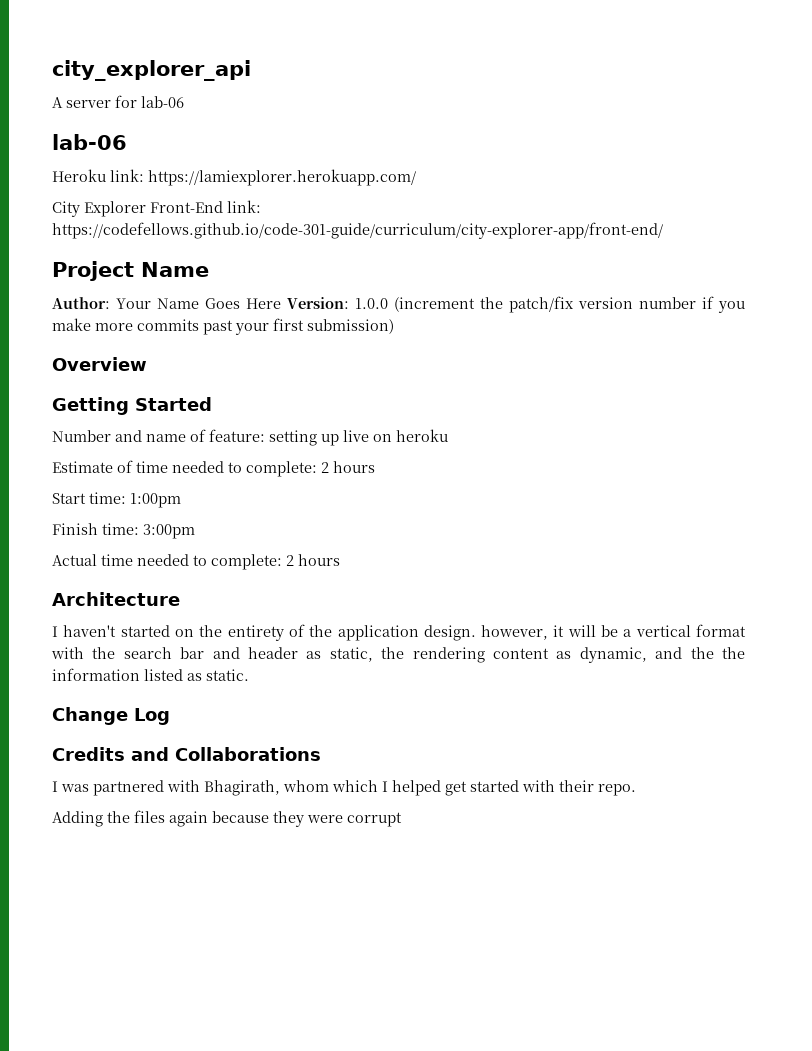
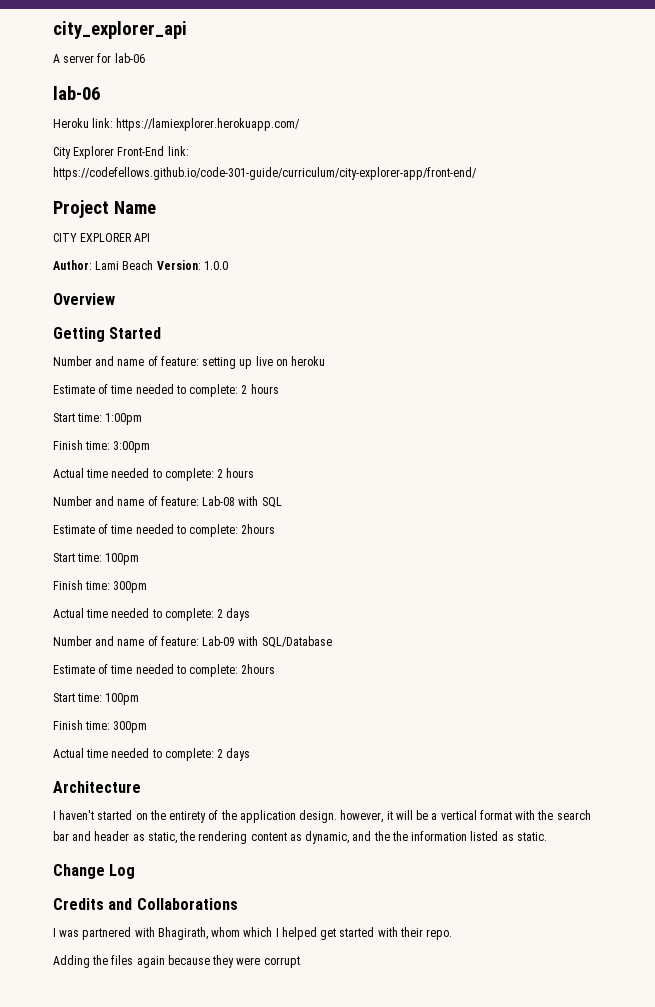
[52,296,745,313] [52,318,394,335] Author: Your Name Goes Here Version: 1.0.0 (increment the patch/fix version number if you make more commits past your first submission) -> [53,233,151,242] [53,260,228,270] CITY EXPLORER API // Author: Lami Beach Version: 1.0.0
(340, 560) none -> [53,496,282,508] [53,524,276,537] [53,553,140,565] [53,580,148,593] [53,608,251,621] [53,636,332,648] [53,664,276,677] [53,693,140,705] [53,720,148,733] [53,748,251,761] // Number and name of feature: Lab-08 with SQL // Estimate of time needed to complete: 2hours // Start time: 100pm // Finish time: 300pm // Actual time needed to complete: 2 days // Number and name of feature: Lab-09 with SQL/Database // Estimate of time needed to complete: 2hours // Start time: 100pm // Finish time: 300pm // Actual time needed to complete: 2 days

